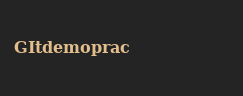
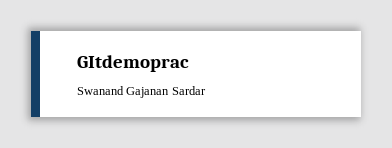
(130, 48) none -> [77,86,206,98] // Swanand Gajanan Sardar

